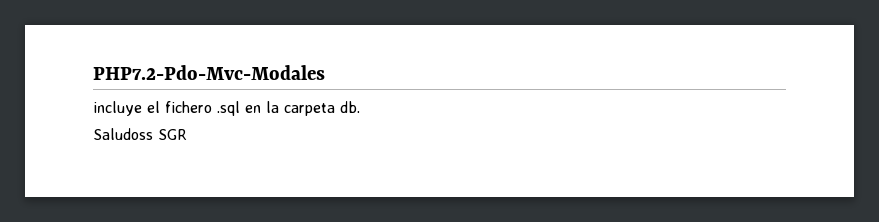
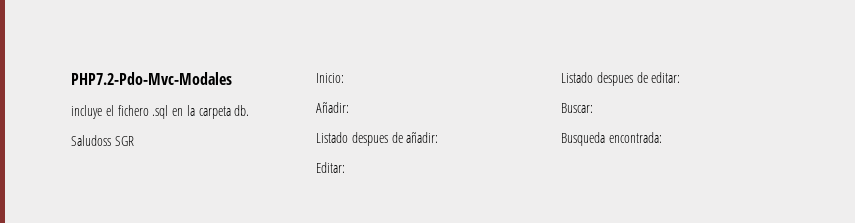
(187, 134) none -> [316,73,344,83] [316,101,349,113] [316,131,439,146] [316,162,345,173] [561,72,681,86] [561,103,593,113] [561,132,662,146] // Inicio: // Añadir: // Listado despues de añadir: // Editar: // Listado despues de editar: // Buscar: // Busqueda encontrada:

